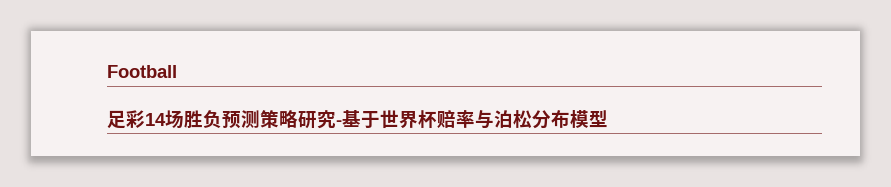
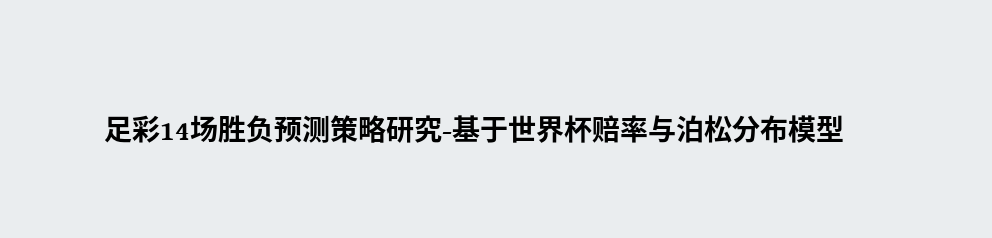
[107,65,177,78] Football // -> (104, 129) none

